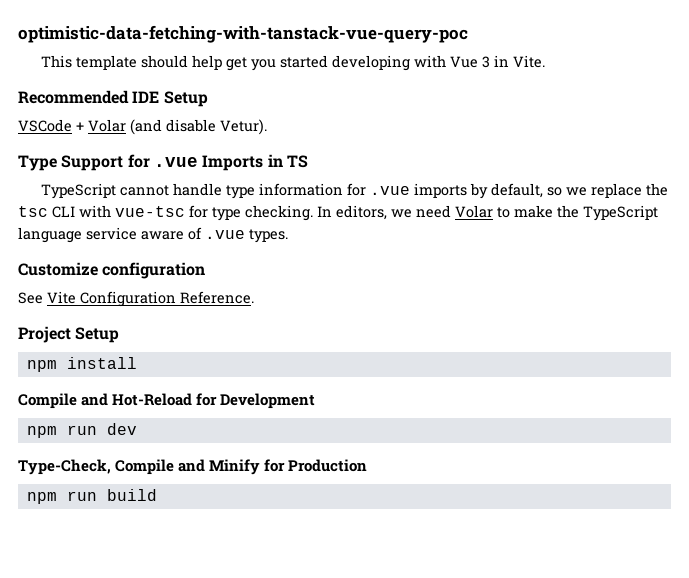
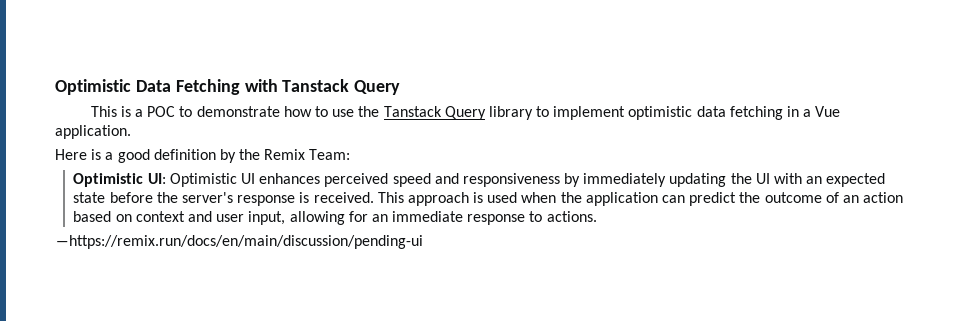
[18,25,468,43] [40,55,545,71] [18,90,208,107] [18,119,267,135] [18,154,308,171] [40,183,668,199] [18,205,658,221] [18,227,288,243] [18,262,206,279] [18,291,254,307] [18,326,120,343] [26,357,137,372] [18,393,316,409] [26,423,137,438] [18,459,368,475] [26,489,157,504] optimistic-data-fetching-with-tanstack-vue-query-poc // This template should help get you started developing with Vue 3 in Vite. // Recommended IDE Setup // VSCode + Volar (and disable Vetur). // Type Support for .vue Imports in TS // TypeScript cannot handle type information for .vue imports by default, so we replace the tsc CLI with vue-tsc for type checking. In editors, we need Volar to make the TypeScript language service aware of .vue types. // Customize configuration // See Vite Configuration Reference. // Project Setup // npm install // Compile and Hot-Reload for Development // npm run dev // Type-Check, Compile and Minify for Production // npm run build -> [55,79,401,95] [90,106,841,120] [55,125,131,139] [55,149,351,163] [73,173,886,187] [73,192,904,206] [73,211,597,225] [55,235,423,249] Optimistic Data Fetching with Tanstack Query // This is a POC to demonstrate how to use the Tanstack Query library to implement optimistic data fetching in a Vue application. // Here is a good definition by the Remix Team: // Optimistic UI: Optimistic UI enhances perceived speed and responsiveness by immediately updating the UI with an expected state before the server's response is received. This approach is used when the application can predict the outcome of an action based on context and user input, allowing for an immediate response to actions. // ―https://remix.run/docs/en/main/discussion/pending-ui

